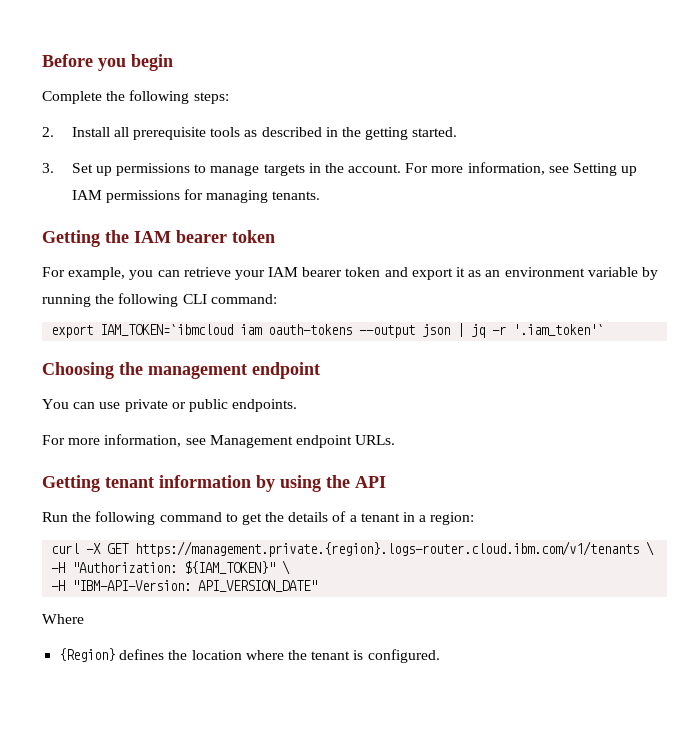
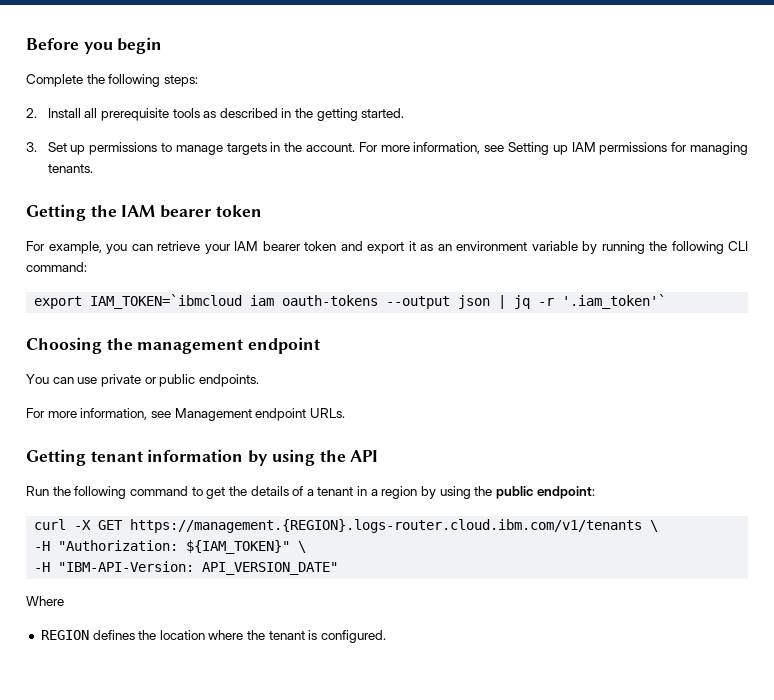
[430,512,475,525] region: -> [381,486,595,499] region by using the public endpoint:
[135,541,640,557] https://management.private.{region}.logs-router.cloud.ibm.com/v1/tenants -> [130,519,643,533] https://management.{REGION}.logs-router.cloud.ibm.com/v1/tenants
[59,648,116,662] {Region} -> [40,630,89,640] REGION

